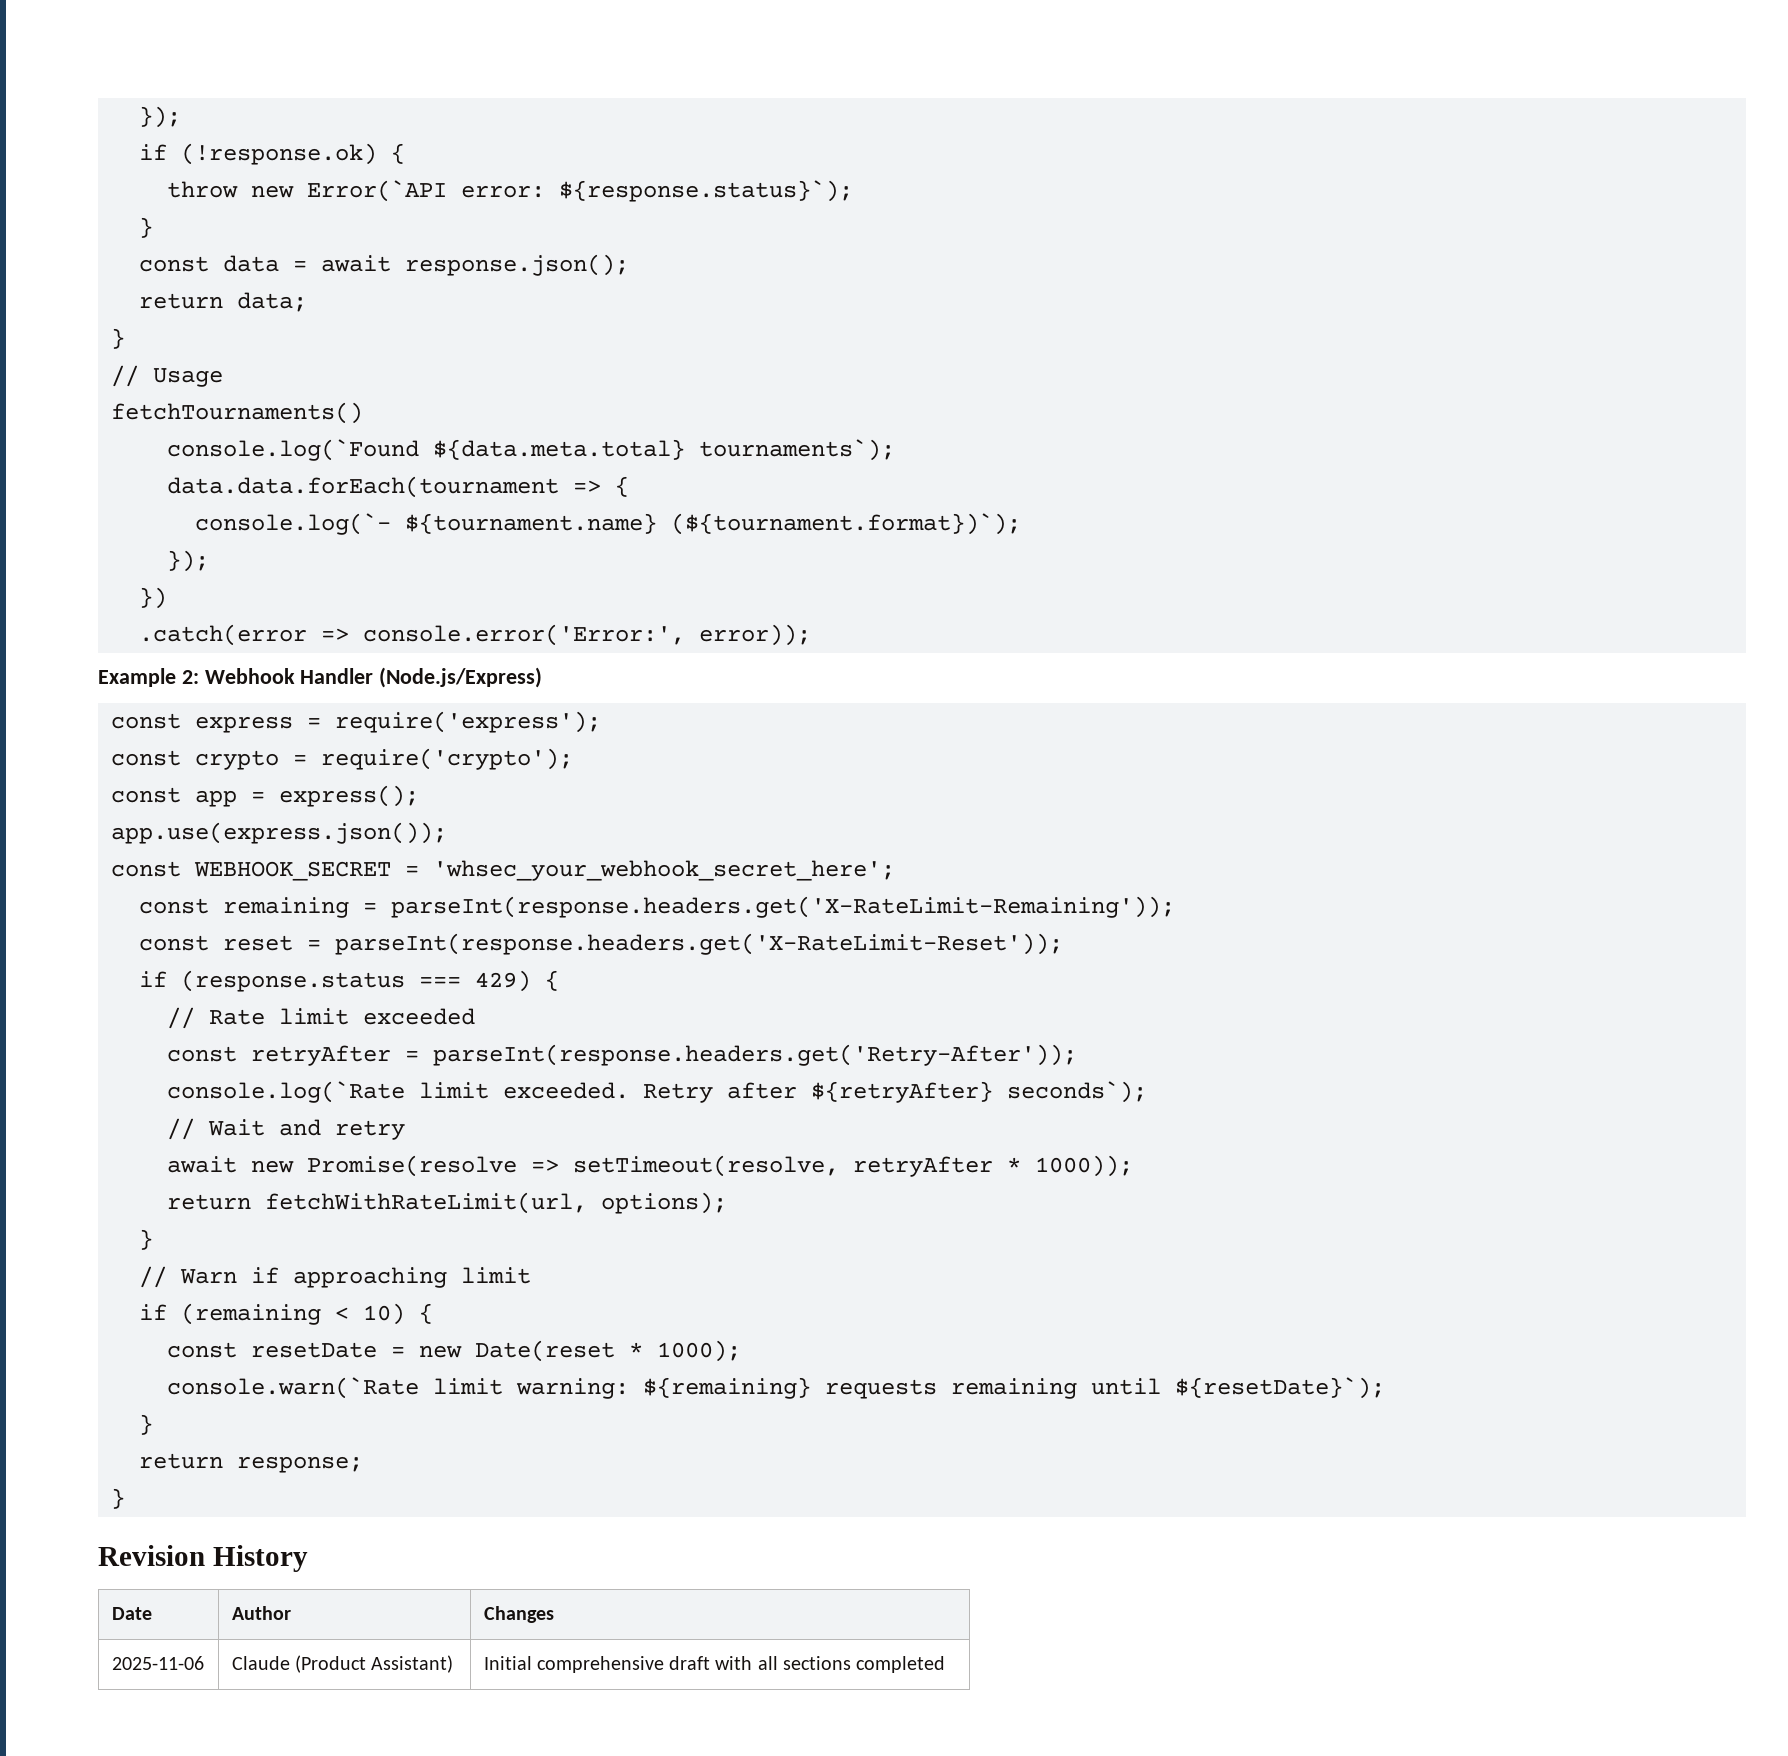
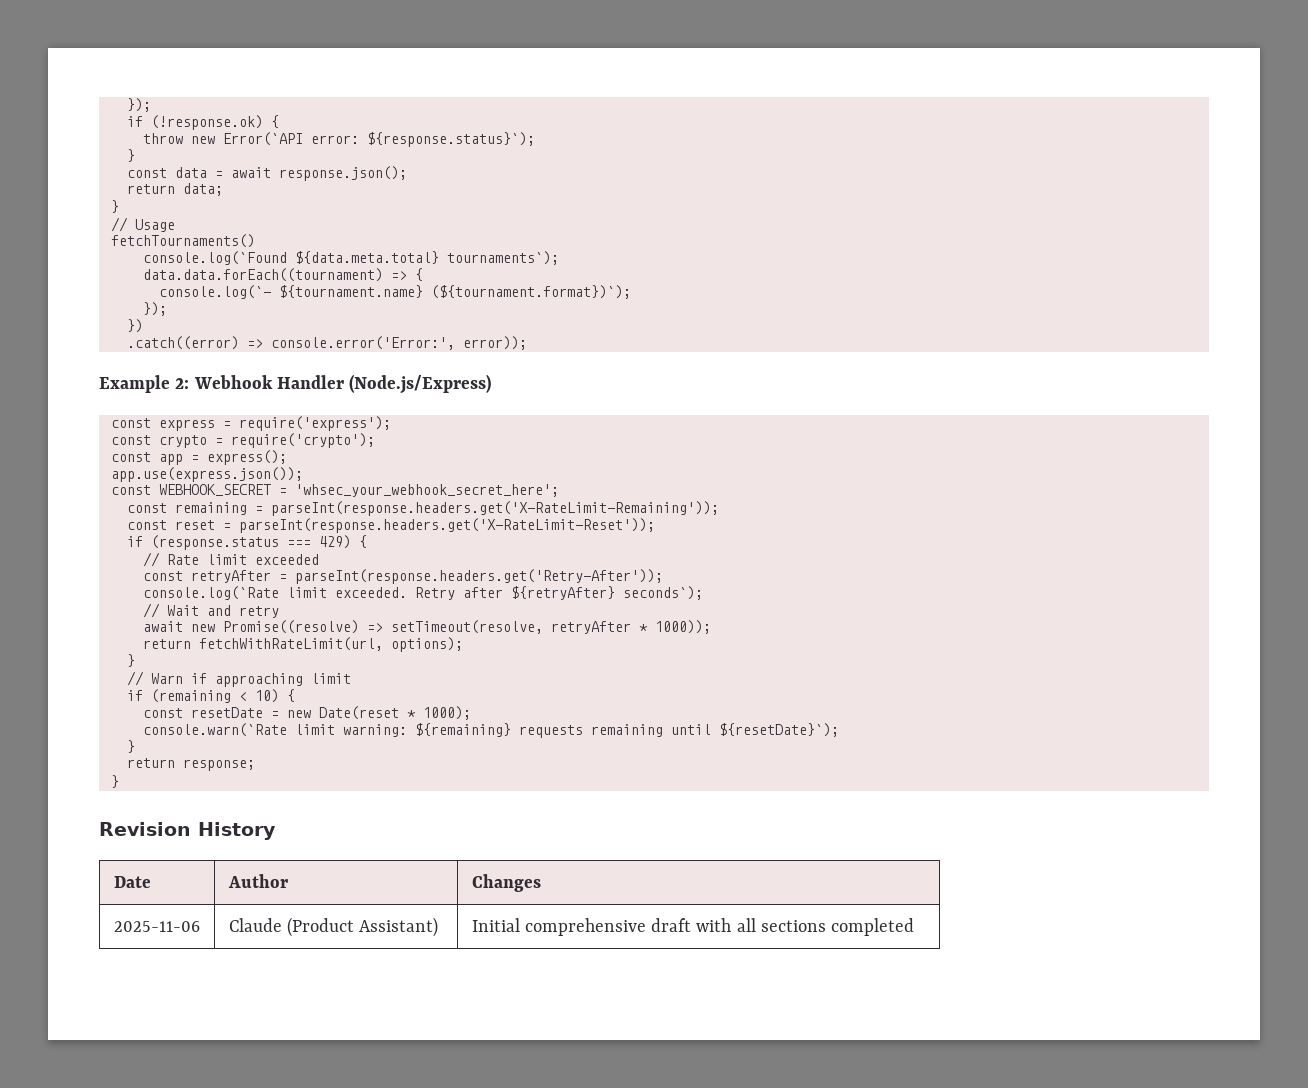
[166,476,559,498] data.data.forEach(tournament -> [142,268,383,282] data.data.forEach((tournament)
[138,624,307,646] .catch(error -> [126,336,239,350] .catch((error)
[306,1155,517,1177] Promise(resolve -> [222,620,359,634] Promise((resolve)

